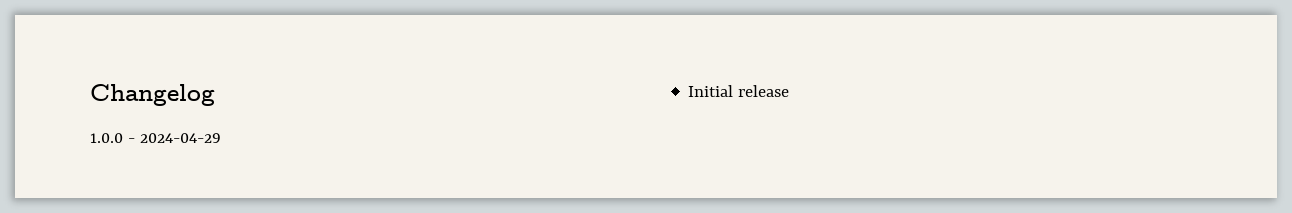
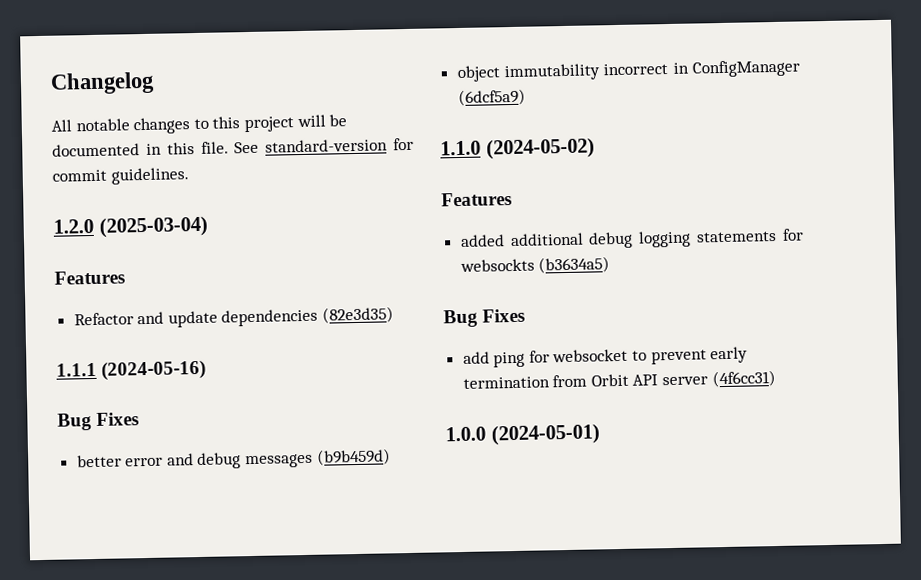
[90,133,221,143] [688,85,790,97] 1.0.0 - 2024-04-29 // Initial release -> [51,114,348,135] [52,137,414,157] [52,167,189,185] [53,215,208,238] [54,270,125,285] [73,306,395,328] [56,359,207,381] [57,412,140,431] [76,448,391,470] [456,59,800,83] [457,88,526,107] [440,137,595,160] [441,192,512,207] [459,228,804,249] [459,256,611,274] [443,308,526,328] [462,346,749,368] [462,370,776,389] [445,423,600,446] All notable changes to this project will be documented in this file. See standard-version for commit guidelines. // 1.2.0 (2025-03-04) // Features // Refactor and update dependencies (82e3d35) // 1.1.1 (2024-05-16) // Bug Fixes // better error and debug messages (b9b459d) // object immutability incorrect in ConfigManager (6dcf5a9) // 1.1.0 (2024-05-02) // Features // added additional debug logging statements for websockts (b3634a5) // Bug Fixes // add ping for websocket to prevent early termination from Orbit API server (4f6cc31) // 1.0.0 (2024-05-01)

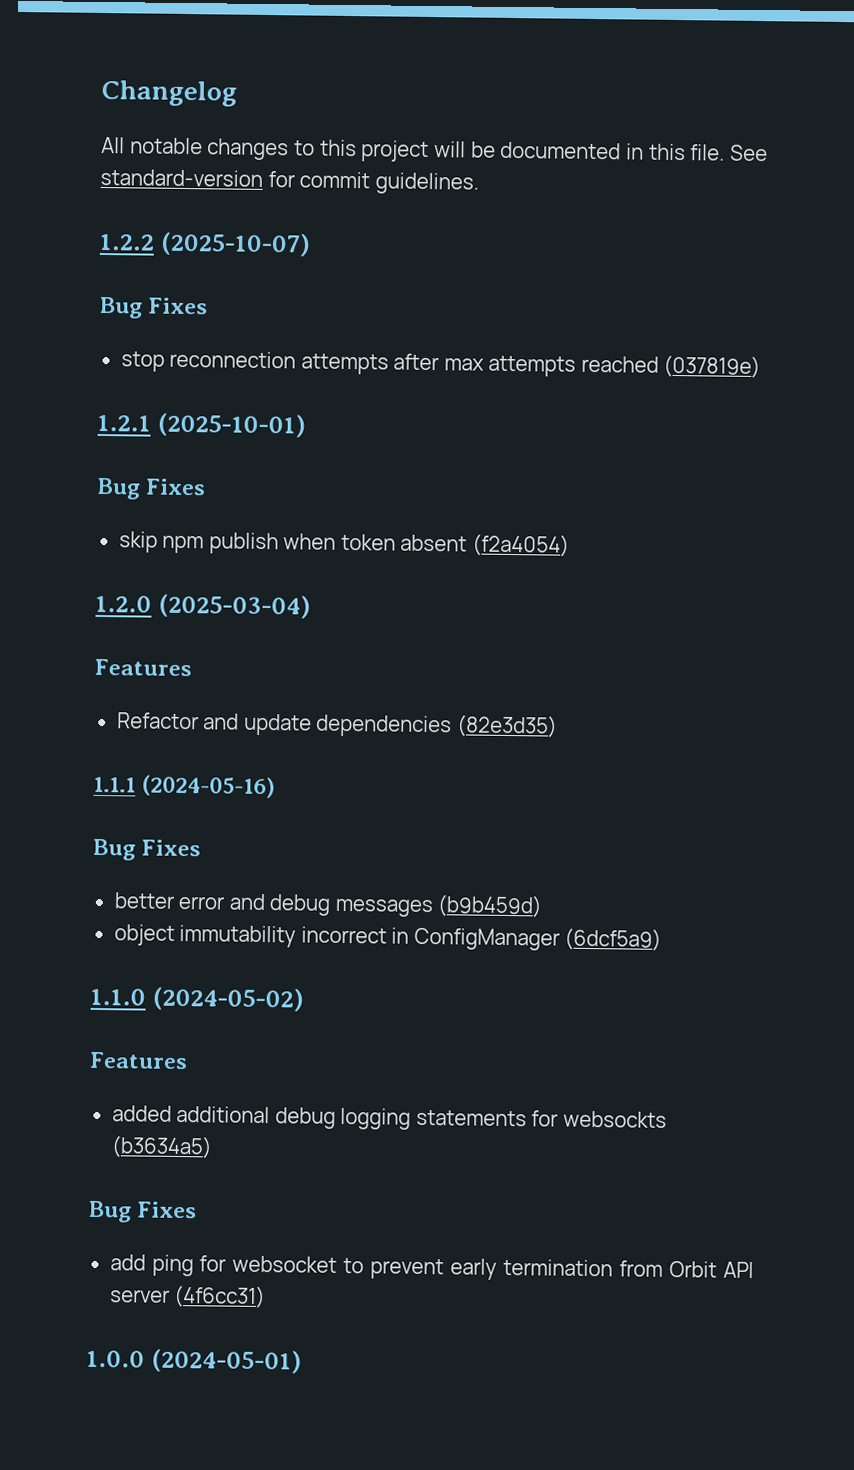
(189, 176) none -> [99,231,311,257] [99,296,209,319] [120,350,762,379] [97,412,306,438] [96,477,207,500] [118,531,570,557] // 1.2.2 (2025-10-07) // Bug Fixes // stop reconnection attempts after max attempts reached (037819e) // 1.2.1 (2025-10-01) // Bug Fixes // skip npm publish when token absent (f2a4054)

